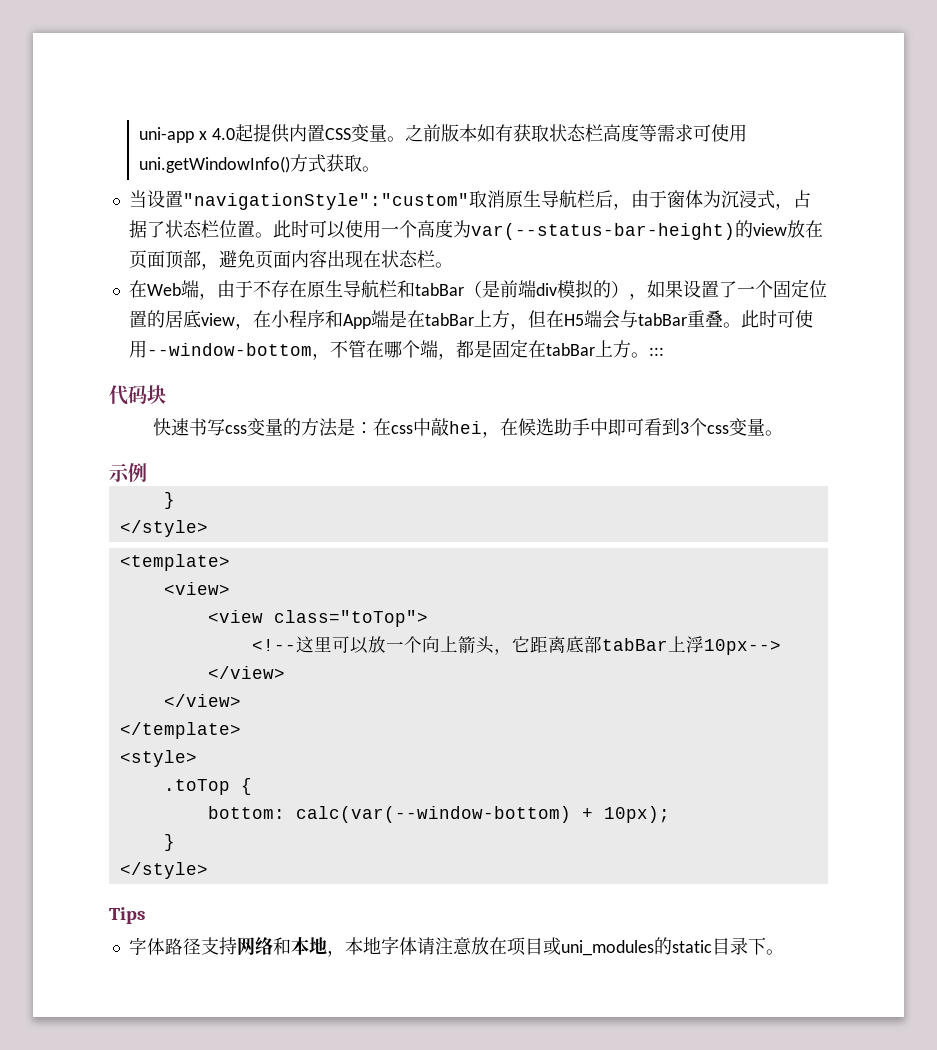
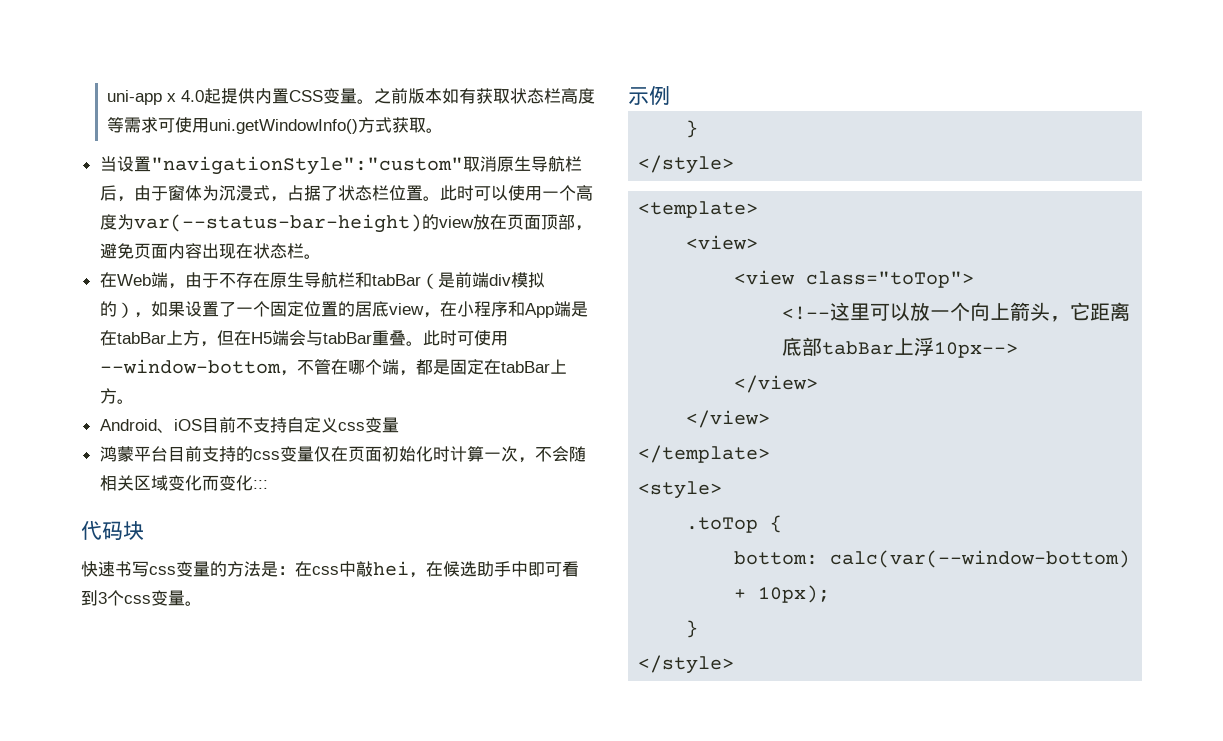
(649, 355) none -> [99,417,399,433] [99,446,586,463] [99,475,253,491] // Android、iOS目前不支持自定义css变量 // 鸿蒙平台目前支持的css变量仅在页面初始化时计算一次，不会随相关区域变化而变化
[109,907,145,924] [128,936,784,957] // Tips // 字体路径支持网络和本地，本地字体请注意放在项目或uni_modules的static目录下。 -> (735, 664) none

